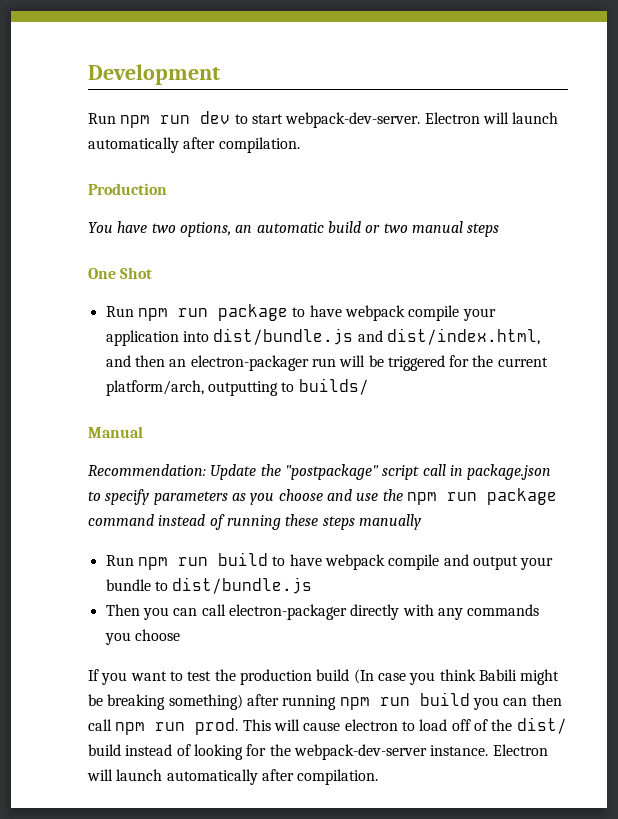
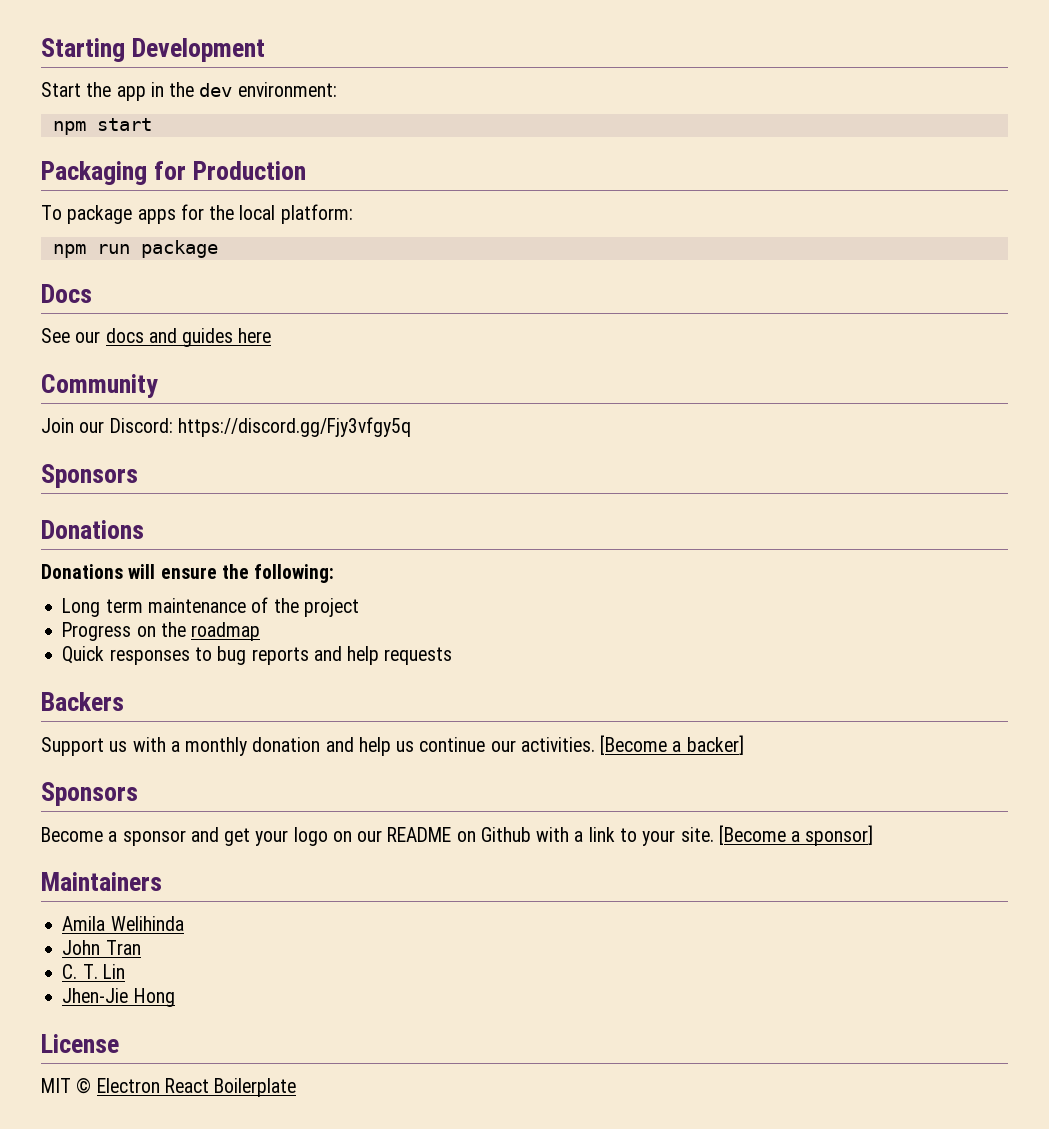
(88, 74) none -> [41,38,125,62] Starting
[88,111,559,128] [88,137,300,153] [88,183,167,195] [88,221,500,237] [88,267,153,279] [105,304,496,321] [105,328,540,346] [105,355,548,371] [105,378,369,396] [88,426,143,438] [88,464,552,480] [88,488,557,505] [88,514,421,530] [105,552,554,570] [105,577,313,594] [105,604,540,620] [104,629,180,645] [88,669,560,685] [88,692,562,710] [88,717,567,735] [88,744,548,760] [87,769,379,785] Run npm run dev to start webpack-dev-server. Electron will launch automatically after compilation. // Production // You have two options, an automatic build or two manual steps // One Shot // Run npm run package to have webpack compile your application into dist/bundle.js and dist/index.html, and then an electron-packager run will be triggered for the current platform/arch, outputting to builds/ // Manual // Recommendation: Update the "postpackage" script call in package.json to specify parameters as you choose and use the npm run package command instead of running these steps manually // Run npm run build to have webpack compile and output your bundle to dist/bundle.js // Then you can call electron-packager directly with any commands you choose // If you want to test the production build (In case you think Babili might be breaking something) after running npm run build you can then call npm run prod. This will cause electron to load off of the dist/ build instead of looking for the webpack-dev-server instance. Electron will launch automatically after compilation. -> [41,82,337,101] [52,118,152,135] [41,161,307,185] [41,204,353,224] [52,240,218,258] [41,284,92,303] [41,328,272,347] [41,374,158,398] [41,417,411,437] [41,464,138,488] [41,520,144,539] [41,564,335,583] [62,597,359,617] [62,622,261,641] [62,646,453,665] [41,692,124,711] [41,735,744,756] [41,782,138,806] [41,825,874,846] [41,872,162,891] [62,916,184,931] [62,940,141,955] [62,964,125,979] [62,988,175,1007] [41,1034,119,1053] [41,1078,297,1097] Start the app in the dev environment: // npm start // Packaging for Production // To package apps for the local platform: // npm run package // Docs // See our docs and guides here // Community // Join our Discord: https://discord.gg/Fjy3vfgy5q // Sponsors // Donations // Donations will ensure the following: // Long term maintenance of the project // Progress on the roadmap // Quick responses to bug reports and help requests // Backers // Support us with a monthly donation and help us continue our activities. [Become a backer] // Sponsors // Become a sponsor and get your logo on our README on Github with a link to your site. [Become a sponsor] // Maintainers // Amila Welihinda // John Tran // C. T. Lin // Jhen-Jie Hong // License // MIT © Electron React Boilerplate

